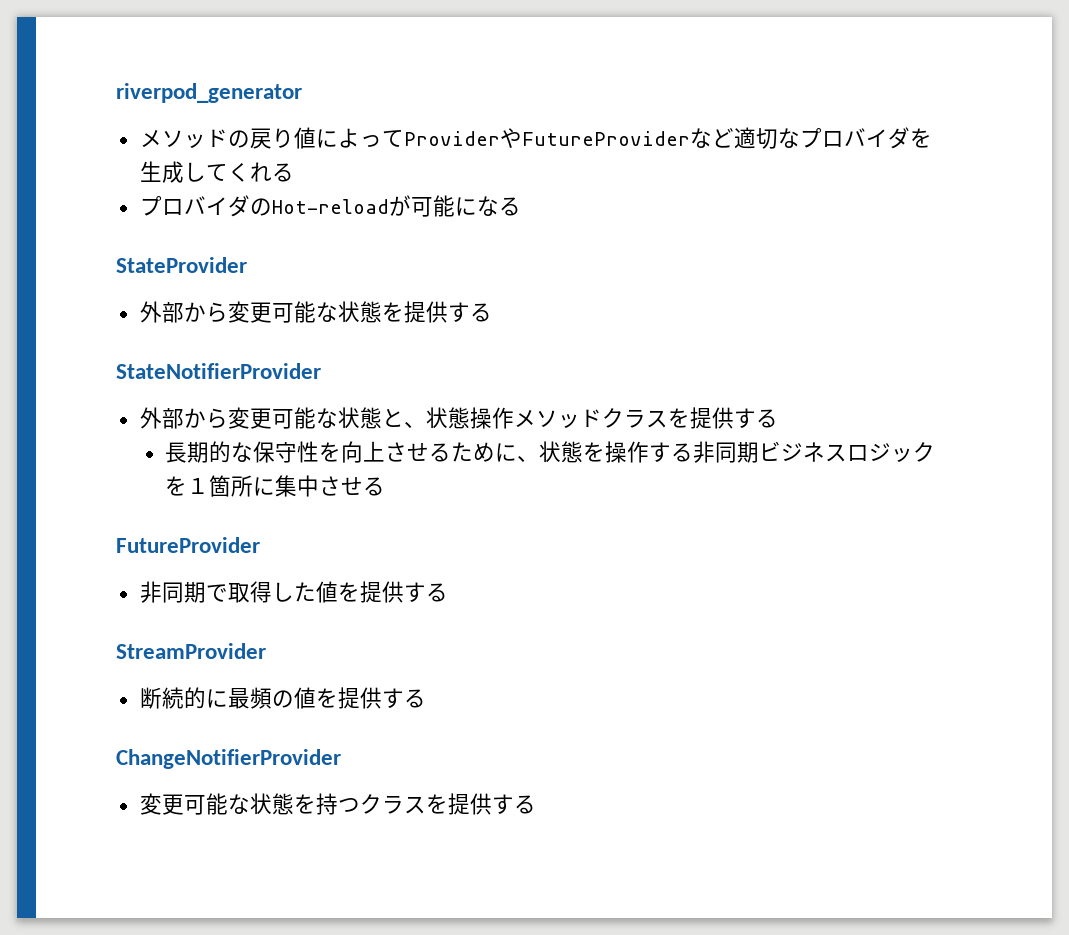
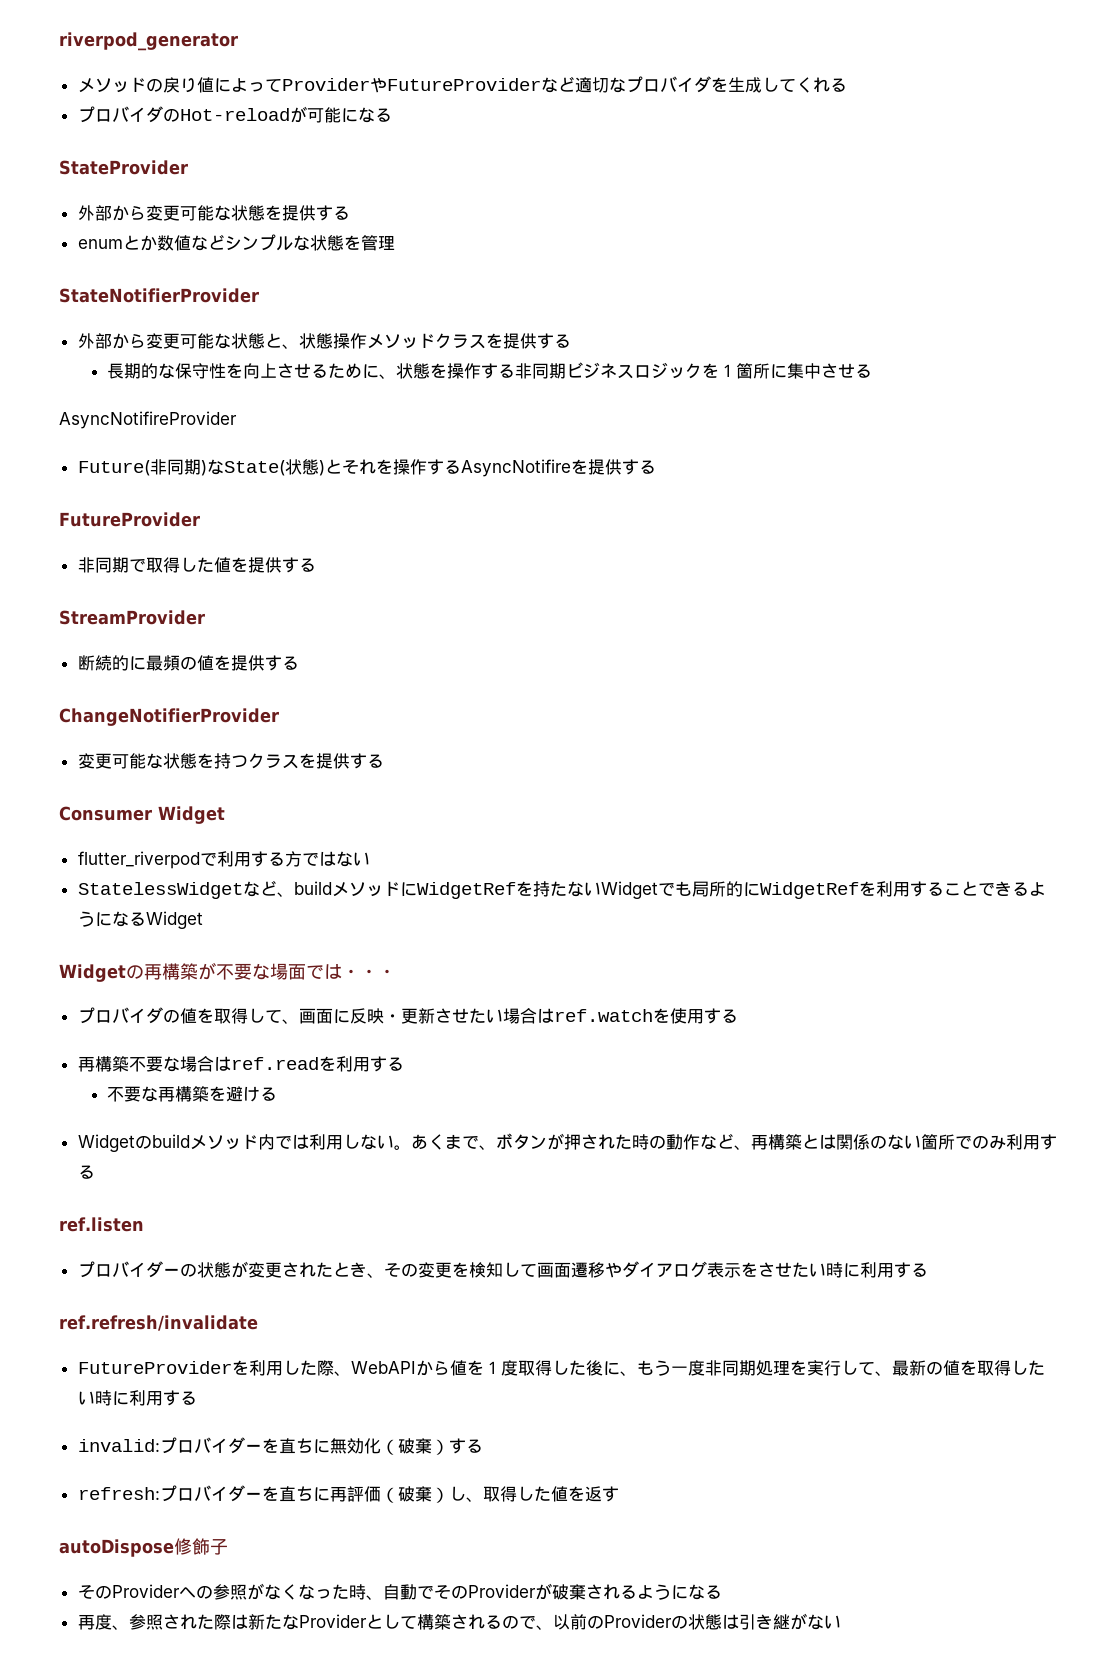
(492, 312) none -> [77,234,395,251] // enumとか数値などシンプルな状態を管理
(386, 486) none -> [59,411,237,429] [77,459,656,477] // AsyncNotifireProvider // Future(非同期)なState(状態)とそれを操作するAsyncNotifireを提供する
(536, 804) none -> [59,806,225,824] [77,851,370,869] [77,880,1046,899] [77,911,203,929] [59,962,396,982] [77,1007,738,1024] [77,1056,404,1072] [107,1086,278,1102] [77,1133,1057,1152] [77,1165,95,1179] [59,1217,144,1232] [77,1261,928,1278] [59,1315,258,1331] [77,1360,1045,1376] [77,1390,197,1406] [77,1437,483,1455] [77,1485,619,1503] [59,1538,228,1557] [77,1583,722,1600] [77,1613,841,1630] // Consumer Widget // flutter_riverpodで利用する方ではない // StatelessWidgetなど、buildメソッドにWidgetRefを持たないWidgetでも局所的にWidgetRefを利用することできるようになるWidget // Widgetの再構築が不要な場面では・・・ // プロバイダの値を取得して、画面に反映・更新させたい場合はref.watchを使用する // 再構築不要な場合はref.readを利用する // 不要な再構築を避ける // Widgetのbuildメソッド内では利用しない。あくまで、ボタンが押された時の動作など、再構築とは関係のない箇所でのみ利用する // ref.listen // プロバイダーの状態が変更されたとき、その変更を検知して画面遷移やダイアログ表示をさせたい時に利用する // ref.refresh/invalidate // FutureProviderを利用した際、WebAPIから値を１度取得した後に、もう一度非同期処理を実行して、最新の値を取得したい時に利用する // invalid:プロバイダーを直ちに無効化（破棄）する // refresh:プロバイダーを直ちに再評価（破棄）し、取得した値を返す // autoDispose修飾子 // そのProviderへの参照がなくなった時、自動でそのProviderが破棄されるようになる // 再度、参照された際は新たなProviderとして構築されるので、以前のProviderの状態は引き継がない

